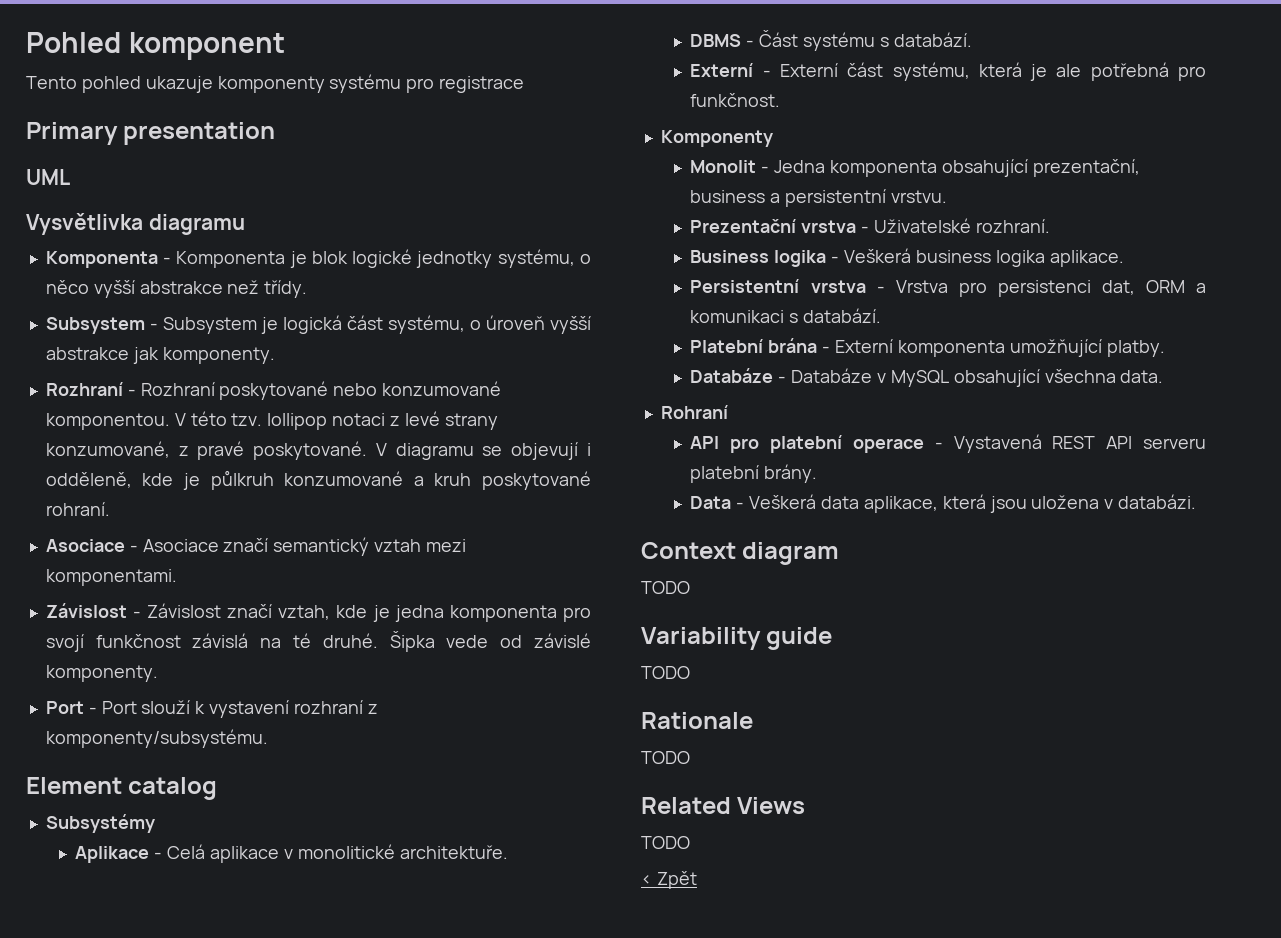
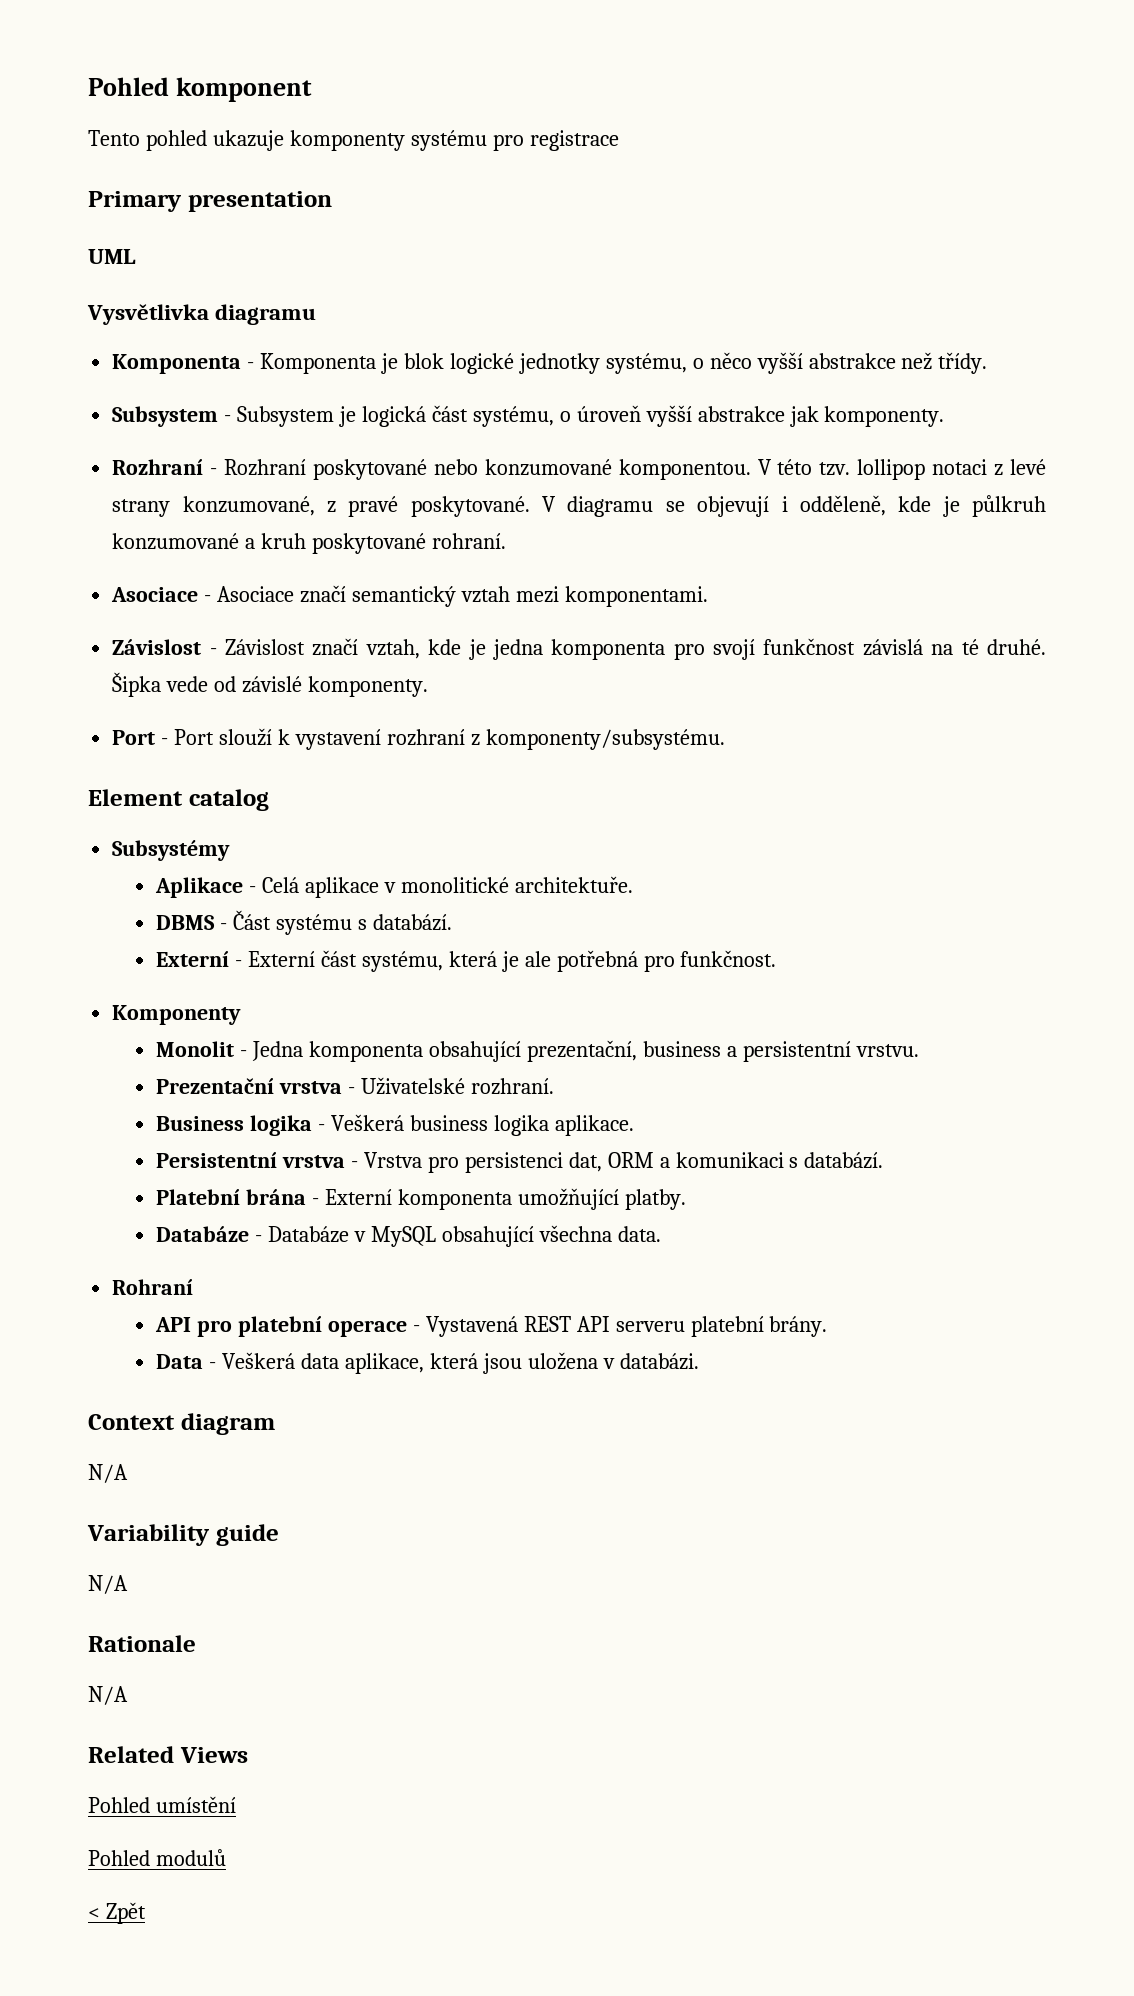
[641,581,690,594] TODO -> [88,1464,128,1483] N/A
[641,666,690,679] TODO -> [88,1575,128,1594] N/A
[641,751,690,764] TODO -> [88,1686,128,1705] N/A
[641,836,690,849] TODO -> [88,1796,236,1813] [88,1849,226,1866] Pohled umístění // Pohled modulů

